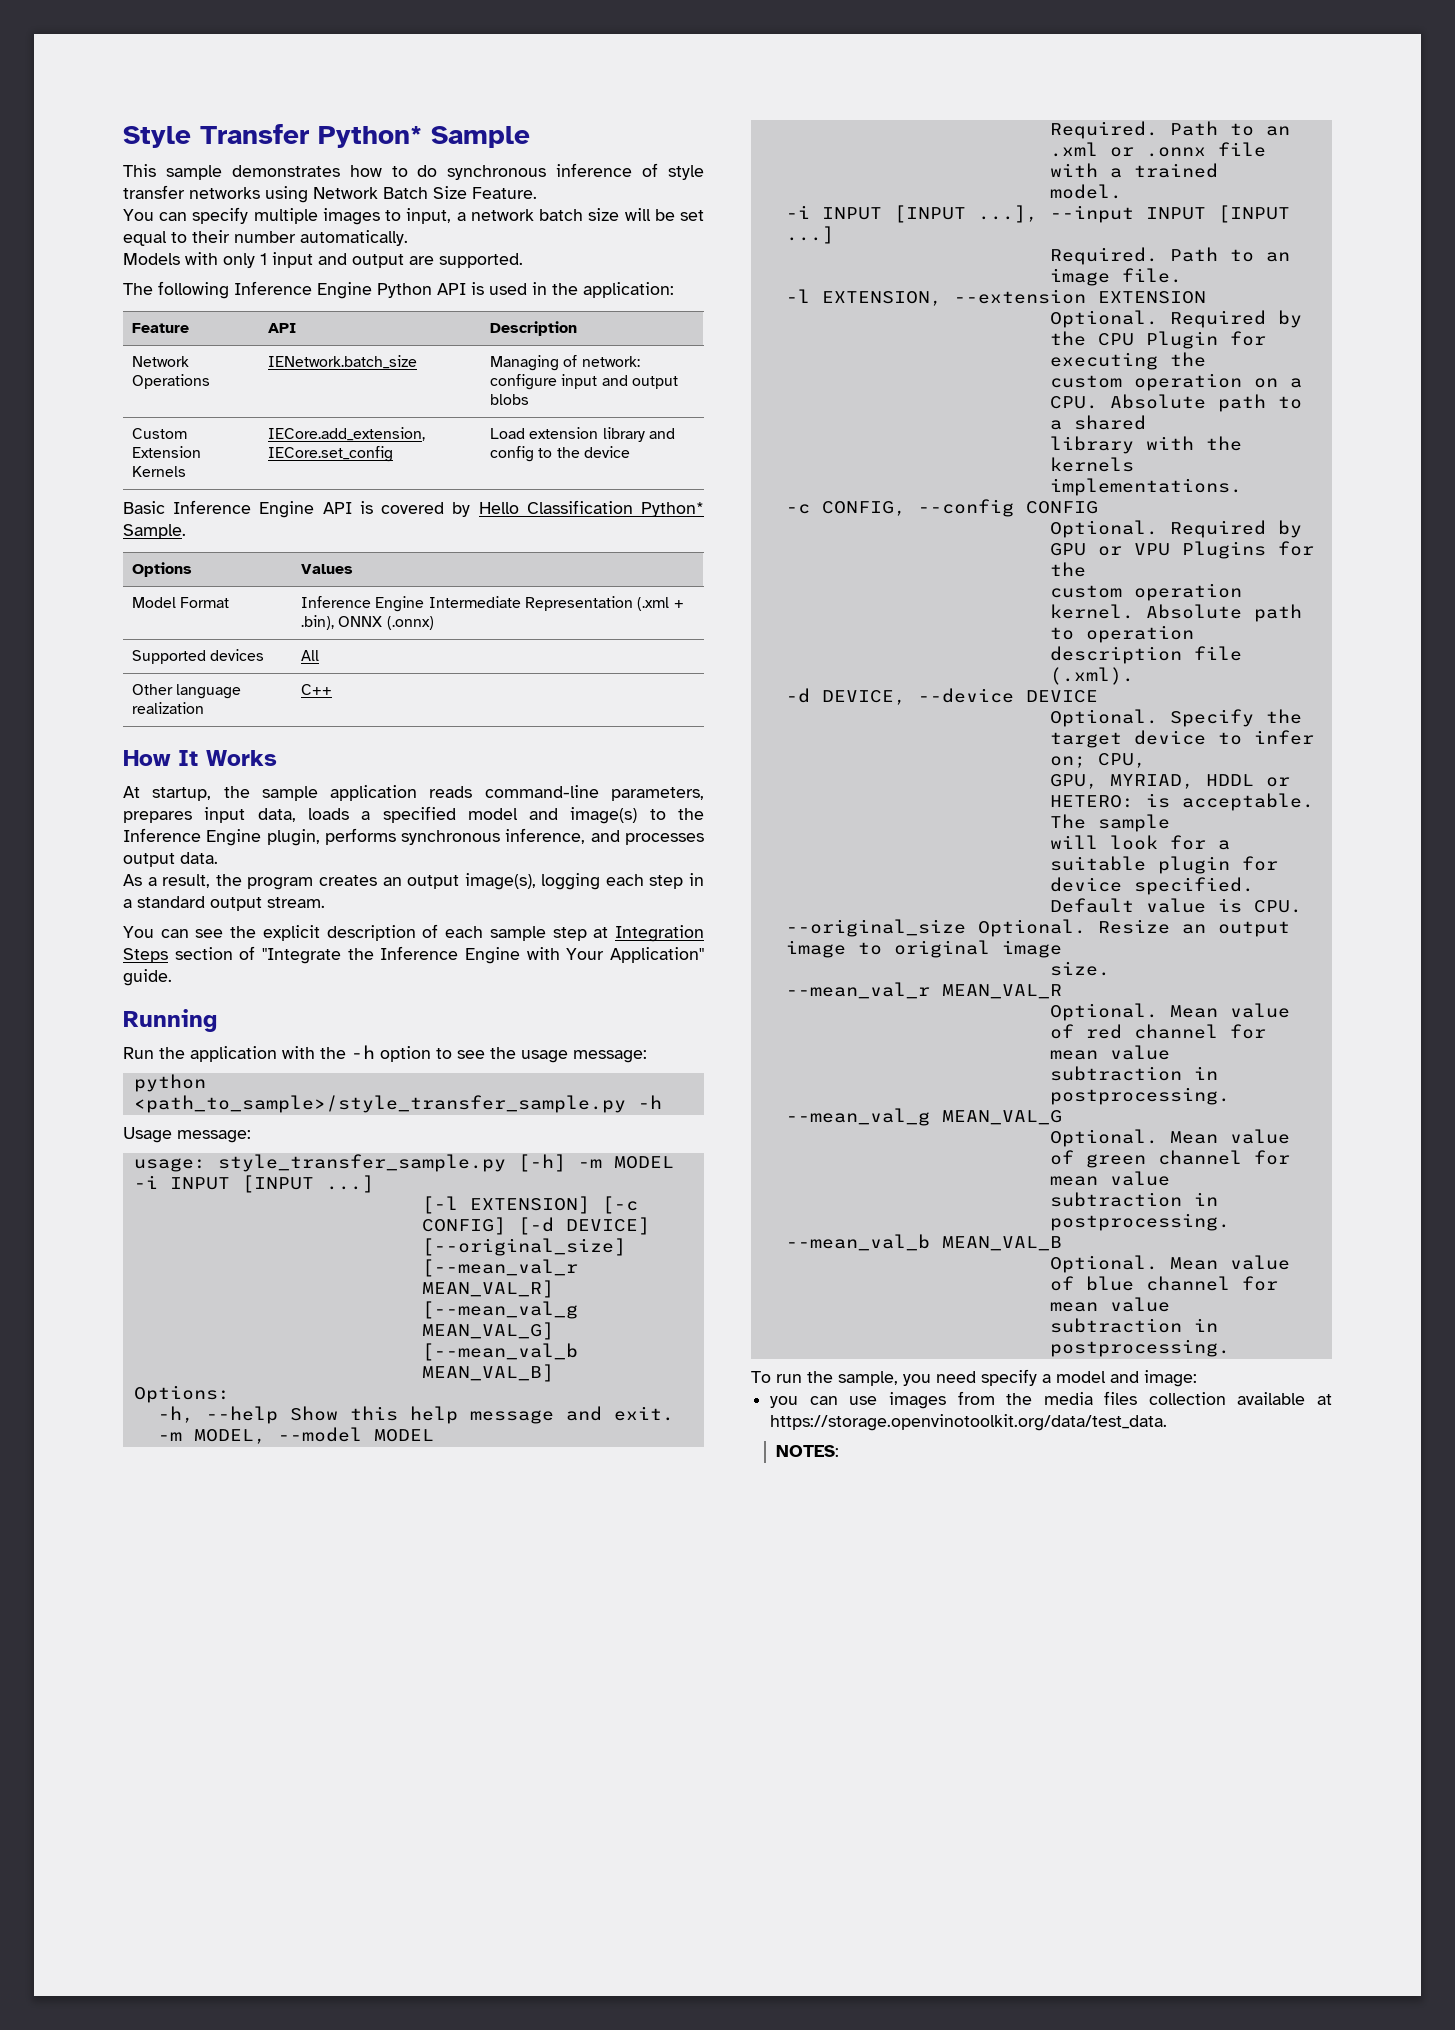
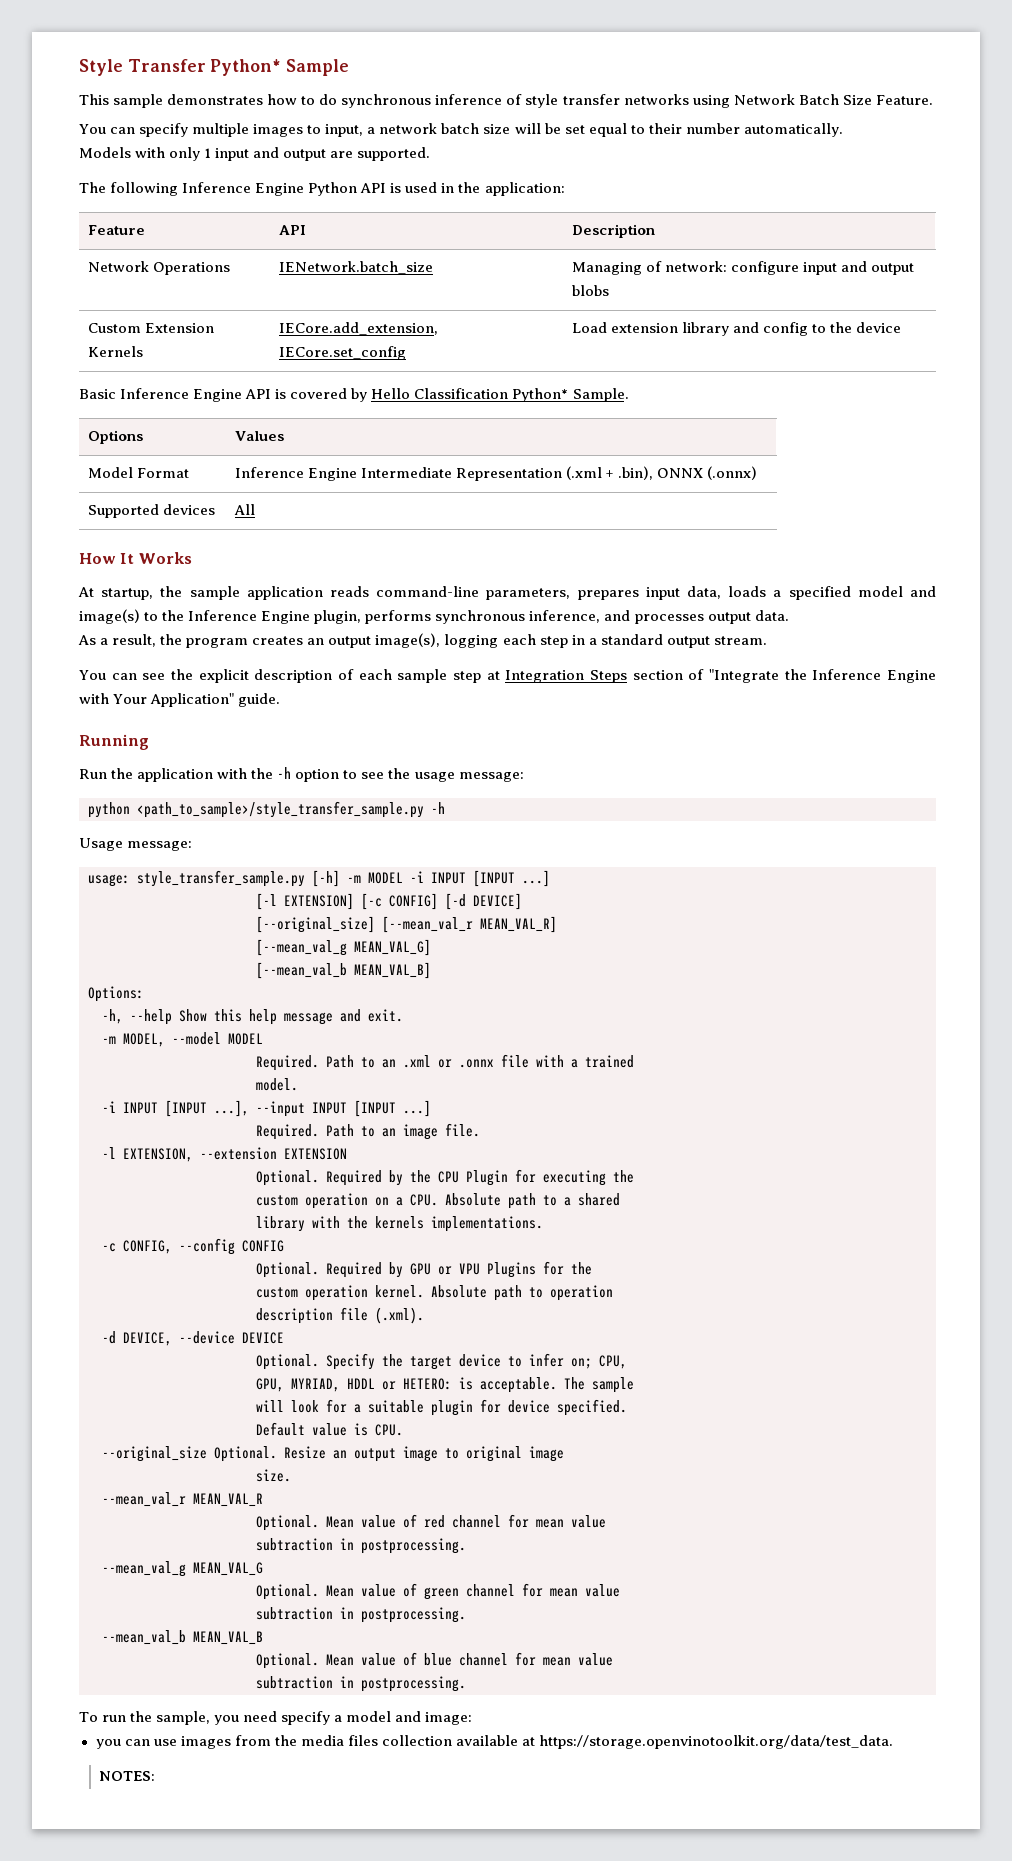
[132,684,242,699] [132,702,205,714] [301,684,333,695] // Other language realization | C++ -> (255, 509) none

